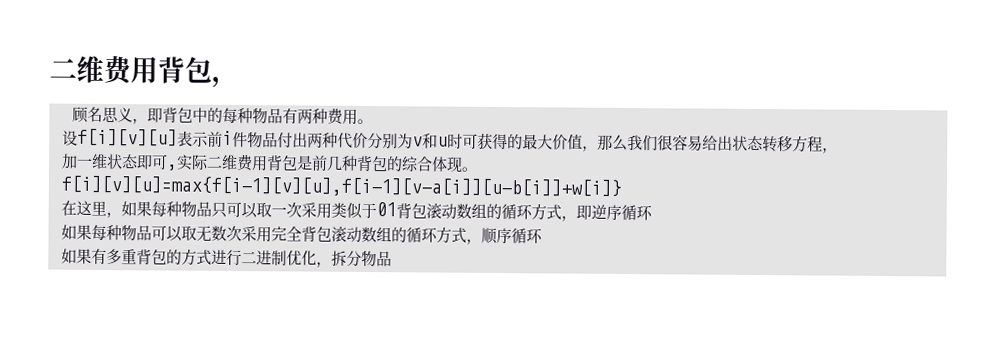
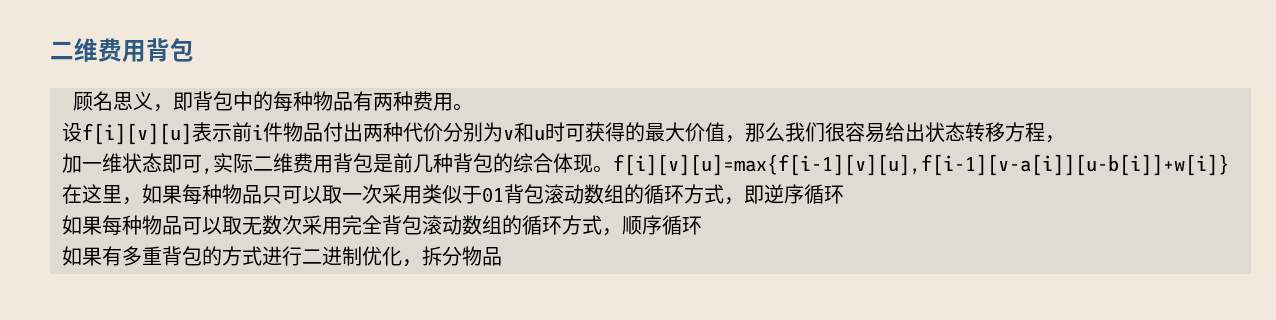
[49,55,239,89] 二维费用背包， -> [50,38,194,62] 二维费用背包

